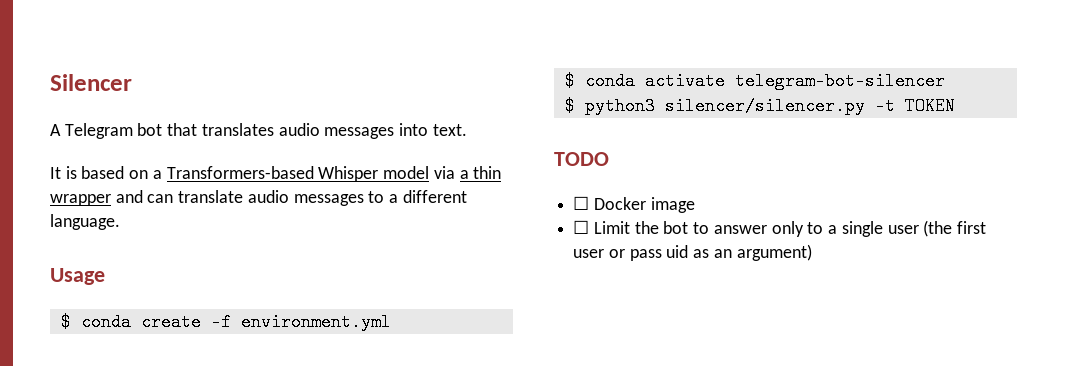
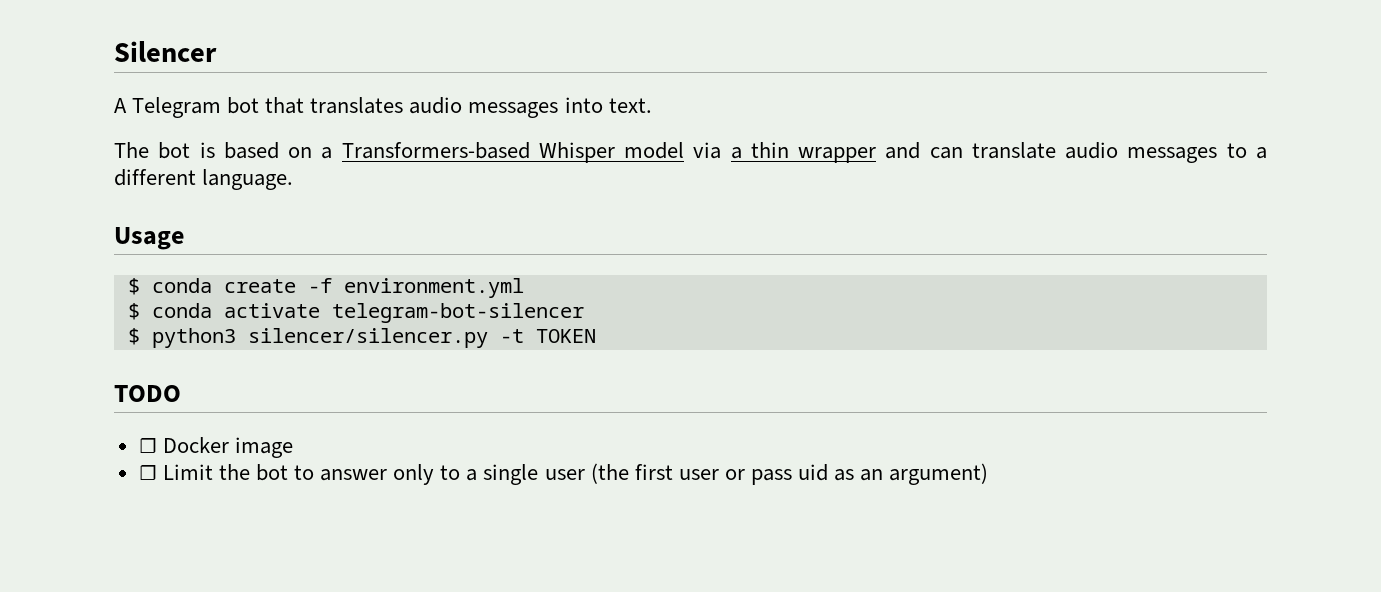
[50,167,61,179] It -> [114,142,191,159] The bot

